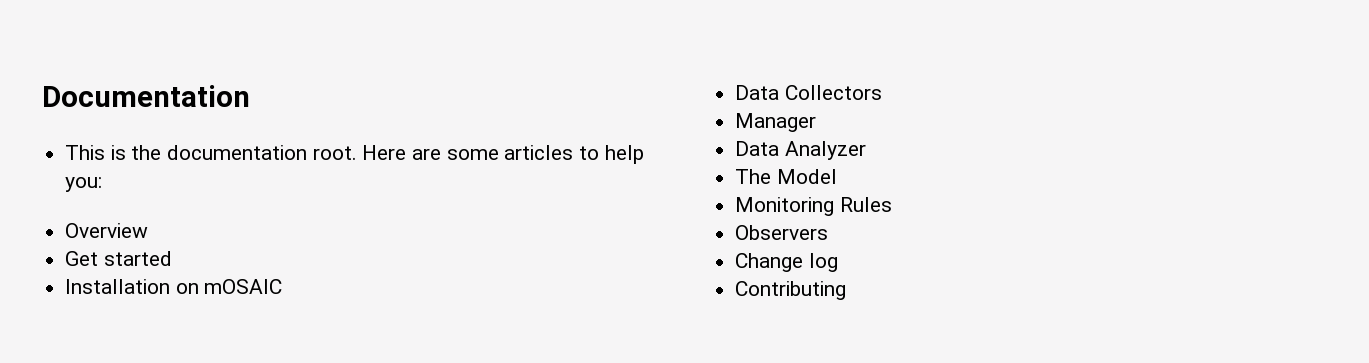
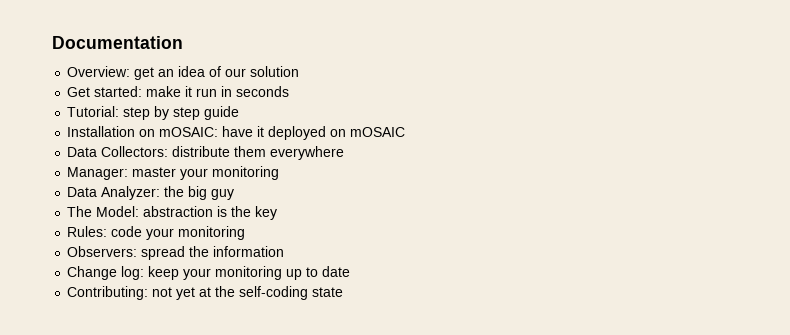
[65,145,644,164] [65,177,103,192] [65,223,149,238] [65,251,172,266] [65,279,283,294] [735,85,882,100] [735,113,817,132] [735,141,866,160] [735,169,837,184] [735,197,892,216] [735,225,829,240] [735,253,838,272] [735,281,847,300] This is the documentation root. Here are some articles to help you: // Overview // Get started // Installation on mOSAIC // Data Collectors // Manager // Data Analyzer // The Model // Monitoring Rules // Observers // Change log // Contributing -> [67,66,300,80] [67,86,290,97] [67,106,240,120] [67,126,406,140] [67,146,345,160] [67,166,280,180] [67,186,235,200] [67,206,278,220] [67,226,246,240] [67,246,285,260] [67,266,351,280] [67,286,344,300] Overview: get an idea of our solution // Get started: make it run in seconds // Tutorial: step by step guide // Installation on mOSAIC: have it deployed on mOSAIC // Data Collectors: distribute them everywhere // Manager: master your monitoring // Data Analyzer: the big guy // The Model: abstraction is the key // Rules: code your monitoring // Observers: spread the information // Change log: keep your monitoring up to date // Contributing: not yet at the self-coding state

